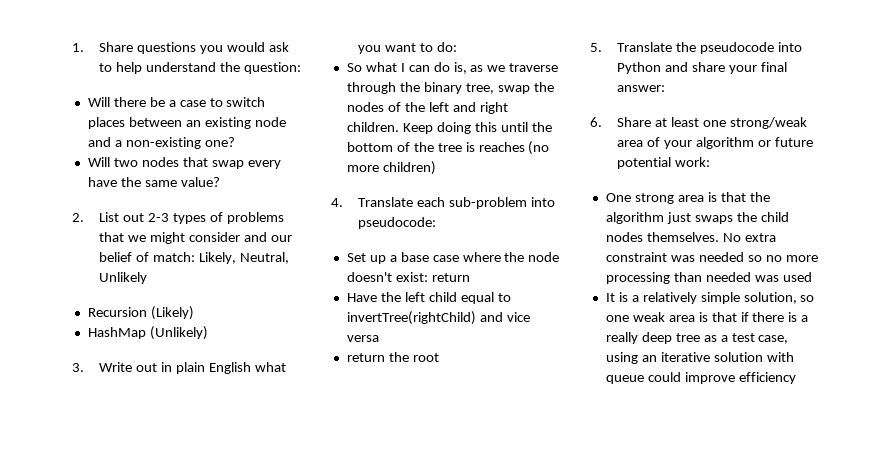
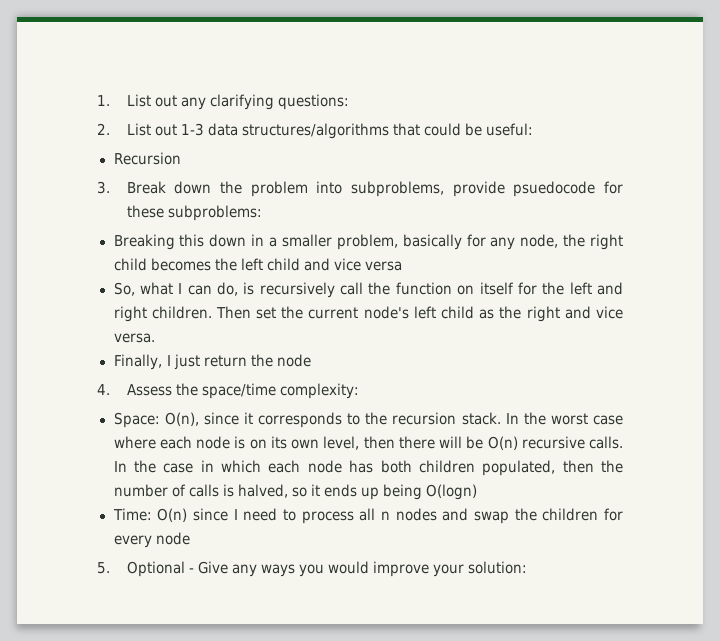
[99,42,289,54] [99,62,301,74] [87,97,266,107] [87,117,286,129] [87,137,235,149] [87,157,281,169] [87,177,220,187] [72,212,284,224] [99,232,292,244] [99,252,289,264] [99,272,148,284] [87,306,194,320] [87,326,208,340] [72,362,286,374] [358,42,458,54] [346,62,559,74] [346,82,554,94] [346,102,401,112] Share questions you would ask to help understand the question: // Will there be a case to switch places between an existing node and a non-existing one? // Will two nodes that swap every have the same value? // 2. List out 2-3 types of problems that we might consider and our belief of match: Likely, Neutral, Unlikely // Recursion (Likely) // HashMap (Unlikely) // 3. Write out in plain English what you want to do: // So what I can do is, as we traverse through the binary tree, swap the nodes of -> [126,94,349,110] [97,123,534,139] [113,152,181,165] [97,181,624,197] [126,205,262,221] [113,234,623,250] [113,258,402,271] [113,282,537,298] List out any clarifying questions: // 2. List out 1-3 data structures/algorithms that could be useful: // Recursion // 3. Break down the problem into subproblems, provide psuedocode for these subproblems: // Breaking this down in a smaller problem, basically for any node, the right child becomes the left child and vice versa // So, what I can do, is recursively call the function on itself for
[402,122,552,134] [346,141,550,155] [346,161,436,175] [331,197,556,209] [358,217,437,229] [346,252,560,264] [346,272,470,282] [346,292,511,304] [346,311,530,325] [346,335,379,342] [346,352,439,362] [590,42,803,54] [617,62,787,74] [617,85,666,92] [590,117,807,129] [617,137,813,149] [617,157,711,169] [605,192,770,204] [605,212,789,224] [605,232,776,242] [605,252,818,262] [605,272,812,284] [605,292,815,304] [605,312,809,322] [605,332,789,344] [605,352,794,364] [605,372,796,384] Keep doing this until the bottom of the tree is reaches (no more children) // 4. Translate each sub-problem into pseudocode: // Set up a base case where the node doesn't exist: return // Have the left child equal to invertTree(rightChild) and vice versa // return the root // 5. Translate the pseudocode into Python and share your final answer: // 6. Share at least one strong/weak area of your algorithm or future potential work: // One strong area is that the algorithm just swaps the child nodes themselves. No extra constraint was needed so no more processing than needed was used // It is a relatively simple solution, so one weak area is that if there is a really deep tree as a test case, using an iterative solution with queue could improve efficiency -> [215,306,623,322] [113,333,155,343] [113,354,311,370] [97,383,359,399] [113,412,623,428] [113,436,623,450] [113,460,623,476] [113,484,478,500] [112,508,624,524] [113,532,190,548] [97,561,528,577] Then set the current node's left child as the right and vice versa. // Finally, I just return the node // 4. Assess the space/time complexity: // Space: O(n), since it corresponds to the recursion stack. In the worst case where each node is on its own level, then there will be O(n) recursive calls. In the case in which each node has both children populated, then the number of calls is halved, so it ends up being O(logn) // Time: O(n) since I need to process all n nodes and swap the children for every node // 5. Optional - Give any ways you would improve your solution:

